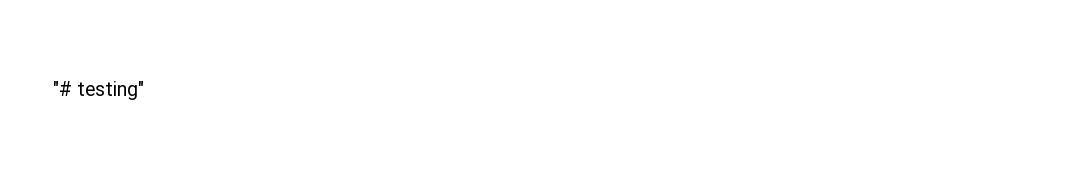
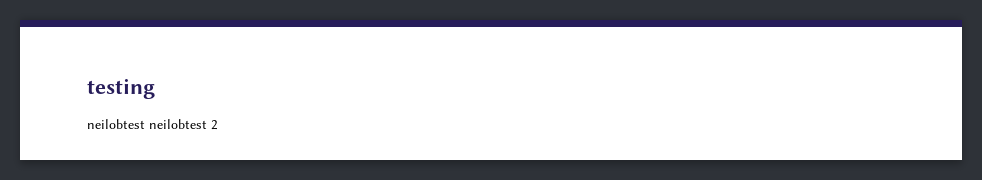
[53,81,145,100] "# testing" -> [87,78,155,99] [87,119,218,130] testing // neilobtest neilobtest 2

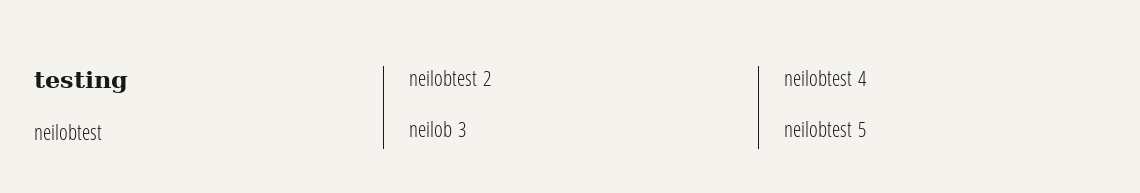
(145, 124) none -> (102, 132) //
(218, 125) none -> [409,121,466,137] [784,70,867,86] [784,121,866,137] // neilob 3 // neilobtest 4 // neilobtest 5

